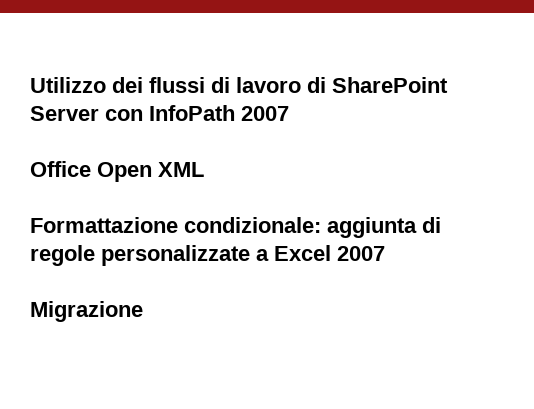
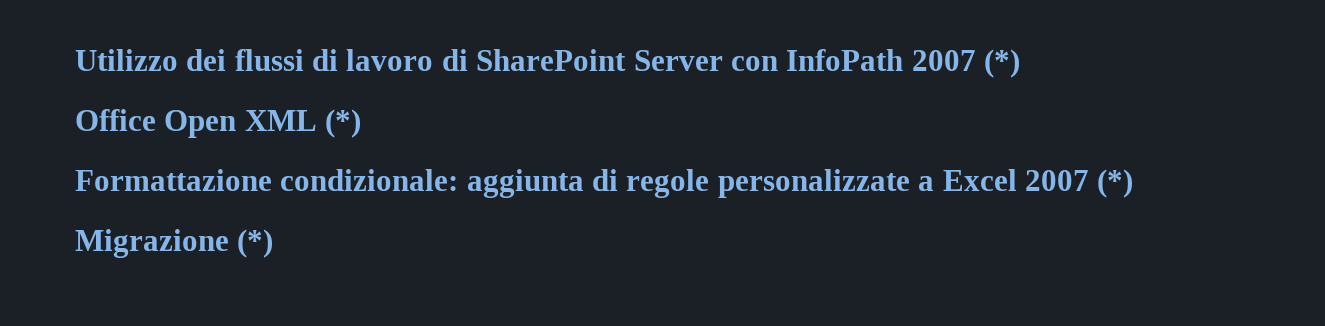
(289, 113) none -> [984,49,1021,78] (*)
(204, 169) none -> [325,109,362,138] (*)
(385, 253) none -> [1097,169,1134,198] (*)
(143, 311) none -> [237,229,274,258] (*)

